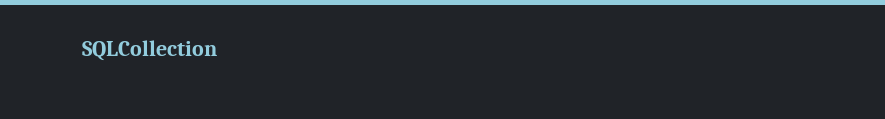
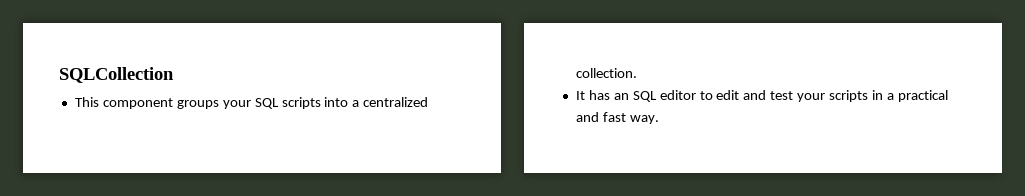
(217, 50) none -> [74,97,429,109] [575,68,637,78] [575,90,948,102] [575,112,659,124] // This component groups your SQL scripts into a centralized collection. // It has an SQL editor to edit and test your scripts in a practical and fast way.

